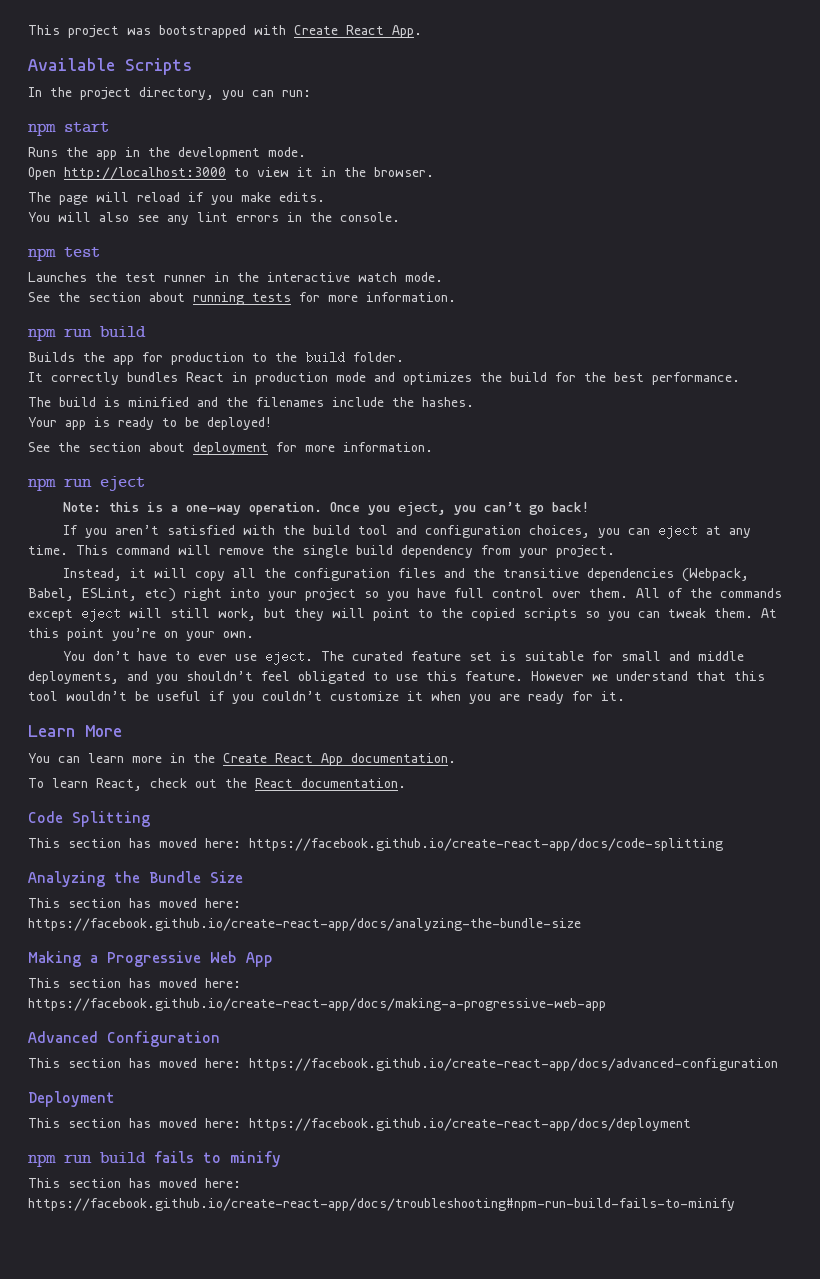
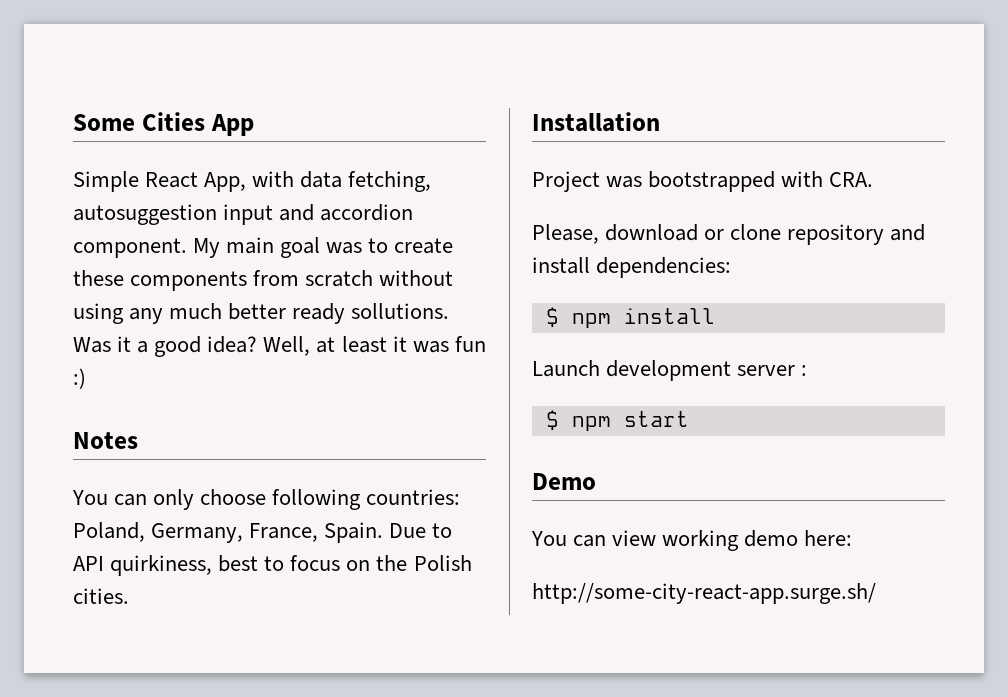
[28,25,422,38] [28,58,192,75] [28,87,311,100] [28,122,109,136] [28,147,306,160] [28,167,434,180] [28,192,325,205] [28,212,400,225] [28,247,100,261] [28,272,443,282] [28,292,456,305] [28,326,146,341] [28,351,404,365] [28,372,740,385] [28,397,474,407] [28,417,272,430] [28,442,433,455] [28,476,145,491] [62,502,589,516] [62,524,751,539] [28,545,615,558] [62,568,749,582] [28,588,782,602] [28,607,777,622] [28,628,254,641] [62,650,744,665] [28,671,765,684] [28,691,625,704] [28,725,122,737] [28,753,456,766] [28,778,406,791] [28,811,150,827] [28,838,723,851] [28,871,243,887] [28,898,241,908] [28,918,581,931] [28,951,273,967] [28,978,241,988] [28,998,606,1011] [28,1031,220,1047] [28,1058,778,1071] [28,1091,115,1107] [28,1118,691,1131] [28,1151,281,1167] [28,1178,241,1188] [28,1198,735,1211] This project was bootstrapped with Create React App. // Available Scripts // In the project directory, you can run: // npm start // Runs the app in the development mode. // Open http://localhost:3000 to view it in the browser. // The page will reload if you make edits. // You will also see any lint errors in the console. // npm test // Launches the test runner in the interactive watch mode. // See the section about running tests for more information. // npm run build // Builds the app for production to the build folder. // It correctly bundles React in production mode and optimizes the build for the best performance. // The build is minified and the filenames include the hashes. // Your app is ready to be deployed! // See the section about deployment for more information. // npm run eject // Note: this is a one-way operation. Once you eject, you can’t go back! // If you aren’t satisfied with the build tool and configuration choices, you can eject at any time. This command will remove the single build dependency from your project. // Instead, it will copy all the configuration files and the transitive dependencies (Webpack, Babel, ESLint, etc) right into your project so you have full control over them. All of the commands except eject will still work, but they will point to the copied scripts so you can tweak them. At this point you’re on your own. // You don’t have to ever use eject. The curated feature set is suitable for small and middle deployments, and you shouldn’t feel obligated to use this feature. However we understand that this tool wouldn’t be useful if you couldn’t customize it when you are ready for it. // Learn More // You can learn more in the Create React App documentation. // To learn React, check out the React documentation. // Code Splitting // This section has moved here: https://facebook.github.io/create-react-app/docs/code-splitting // Analyzing the Bundle Size // This section has moved here: https://facebook.github.io/create-react-app/docs/analyzing-the-bundle-size // Making a Progressive Web App // This section has moved here: https://facebook.github.io/create-react-app/docs/making-a-progressive-web-app // Advanced Configuration // This section has moved here: https://facebook.github.io/create-react-app/docs/advanced-configuration // Deployment // This section has moved here: https://facebook.github.io/create-react-app/docs/deployment // npm run build fails to minify // This section has moved here: https://facebook.github.io/create-react-app/docs/troubleshooting#npm-run-build-fails-to-minify -> [73,112,254,136] [73,171,432,192] [73,204,414,225] [73,237,454,258] [73,270,454,291] [73,303,450,324] [73,336,486,357] [73,368,86,389] [73,432,138,449] [72,489,461,510] [73,522,453,543] [73,555,472,576] [73,588,129,604] [532,112,660,132] [532,171,874,192] [532,224,926,245] [532,257,732,278] [545,307,715,328] [532,360,808,381] [545,410,689,431] [532,473,596,490] [531,530,853,551] [532,583,876,604] Some Cities App // Simple React App, with data fetching, autosuggestion input and accordion component. My main goal was to create these components from scratch without using any much better ready sollutions. Was it a good idea? Well, at least it was fun :) // Notes // You can only choose following countries: Poland, Germany, France, Spain. Due to API quirkiness, best to focus on the Polish cities. // Installation // Project was bootstrapped with CRA. // Please, download or clone repository and install dependencies: // $ npm install // Launch development server : // $ npm start // Demo // You can view working demo here: // http://some-city-react-app.surge.sh/

